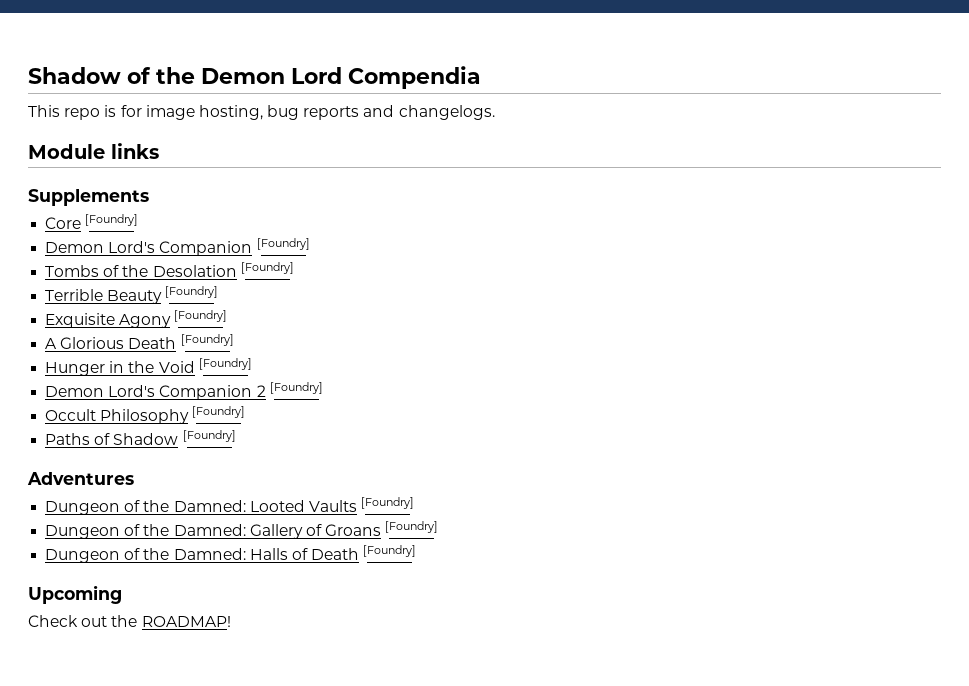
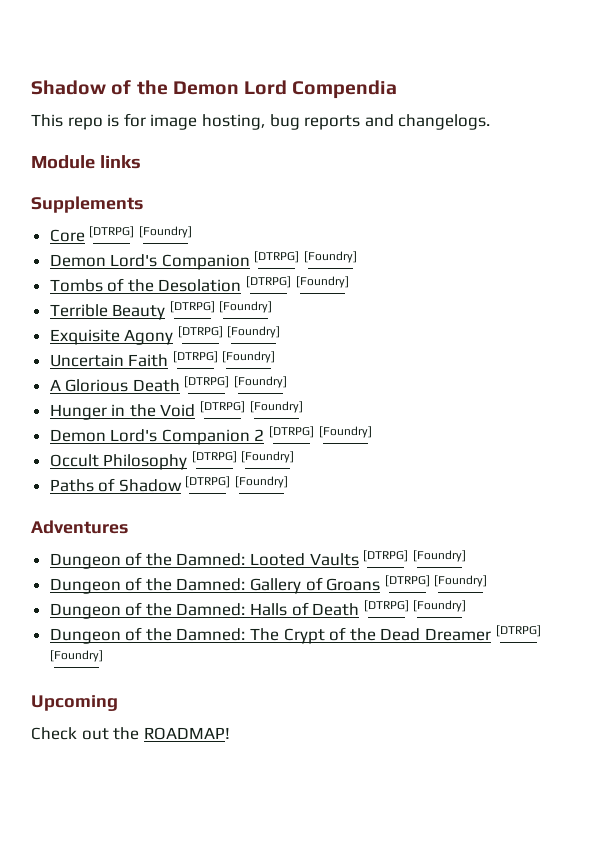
[85,214,139,226] [45,241,253,256] [Foundry] // Demon Lord's Companion -> [89,226,192,238] [49,251,300,270] [DTRPG] [Foundry] // Demon Lord's Companion [DTRPG]
(237, 271) none -> [246,276,292,288] [DTRPG]
(163, 297) none -> [169,301,215,313] [DTRPG]
(172, 321) none -> [177,326,281,338] [49,351,218,367] [DTRPG] [Foundry] // Uncertain Faith [DTRPG]
(177, 343) none -> [184,376,230,388] [DTRPG]
(195, 367) none -> [200,401,246,413] [DTRPG]
(266, 391) none -> [269,426,315,438] [DTRPG]
(190, 416) none -> [191,451,237,463] [DTRPG]
(179, 439) none -> [185,476,231,488] [DTRPG]
(357, 506) none -> [363,550,409,562] [DTRPG]
(382, 530) none -> [384,575,430,587] [DTRPG]
(360, 554) none -> [363,600,467,612] [49,625,541,644] [DTRPG] [Foundry] // Dungeon of the Damned: The Crypt of the Dead Dreamer [DTRPG]

